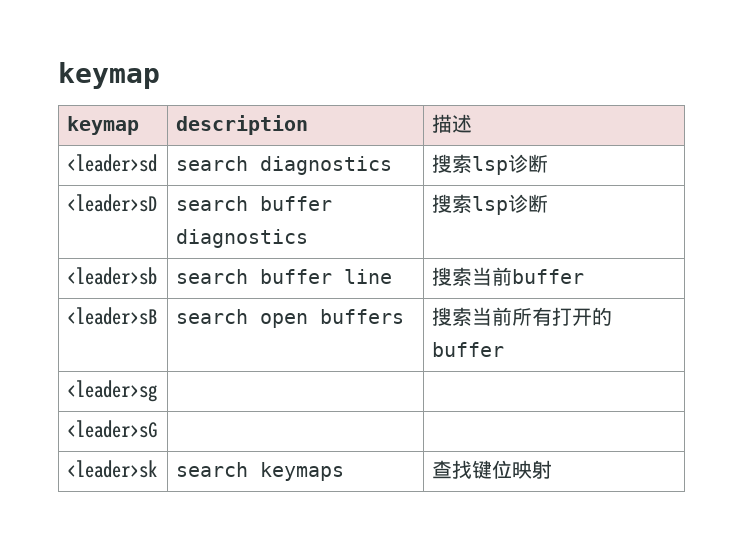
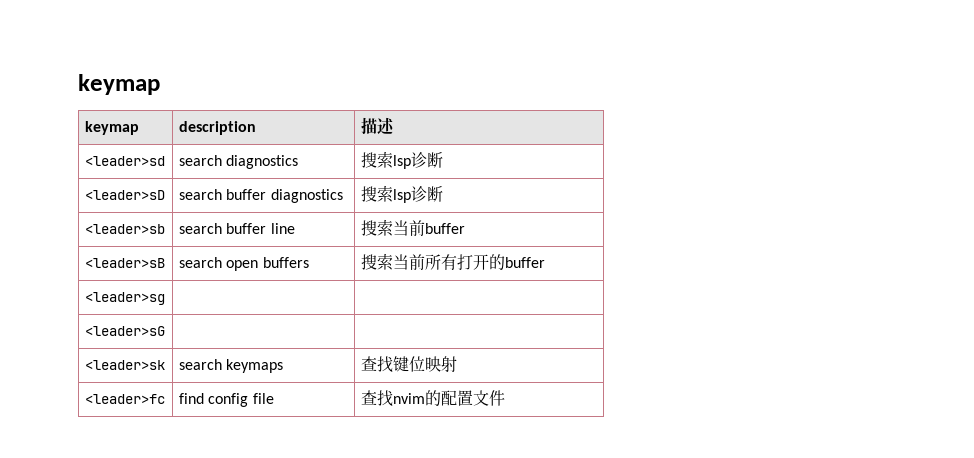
(553, 469) none -> [84,394,165,404] [178,393,274,407] [360,390,505,407] // <leader>fc | find config file | 查找nvim的配置文件

